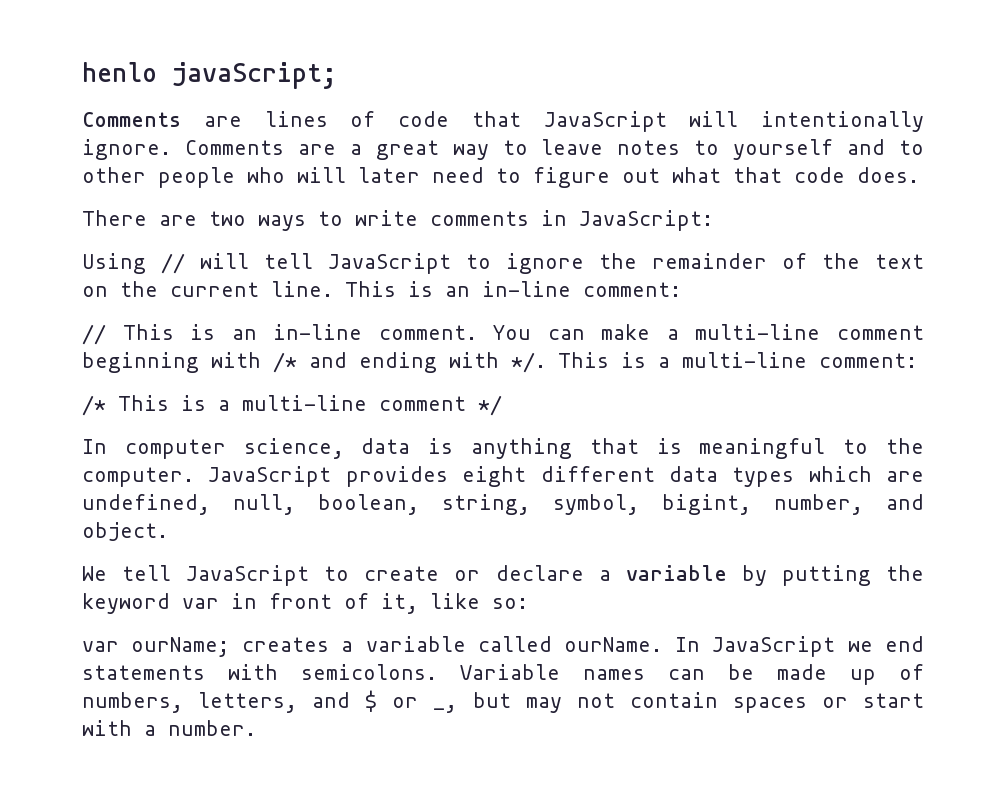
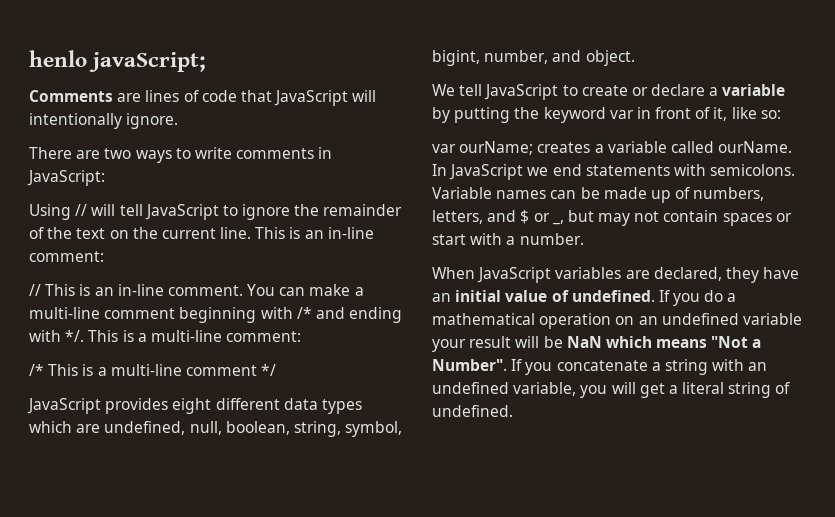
[184,139,924,160] [82,167,919,188] Comments are a great way to leave notes to yourself and to other people who will later need to figure out what that code does. -> (179, 121) none
[82,438,924,459] [82,467,194,487] In computer science, data is anything that is meaningful to the computer. -> (277, 370) none
(256, 728) none -> [432,267,800,283] [432,290,737,306] [432,313,802,329] [432,336,762,352] [432,359,768,375] [432,382,791,398] [432,405,513,417] // When JavaScript variables are declared, they have an initial value of undefined. If you do a mathematical operation on an undefined variable your result will be NaN which means "Not a Number". If you concatenate a string with an undefined variable, you will get a literal string of undefined.

